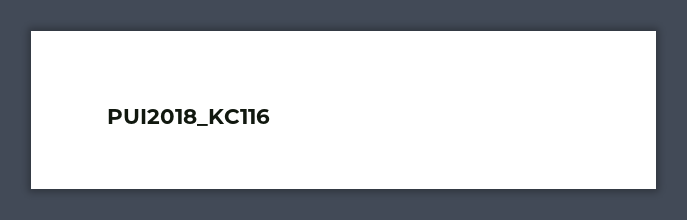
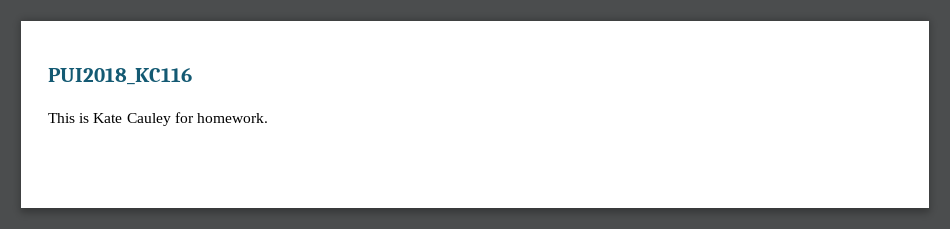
(270, 117) none -> [48,112,268,126] // This is Kate Cauley for homework.

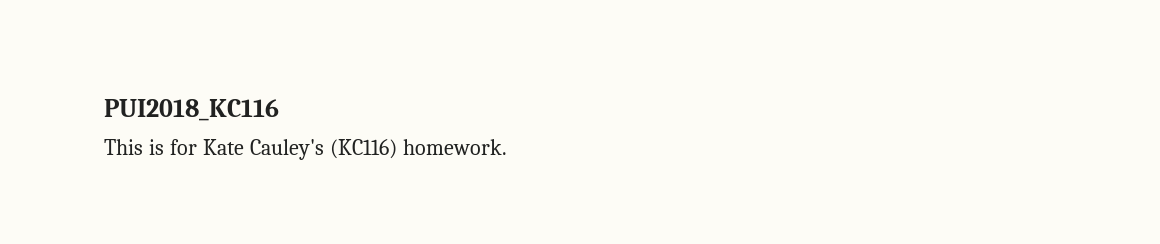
[93,112,194,126] Kate Cauley for -> [169,139,397,160] for Kate Cauley's (KC116)

